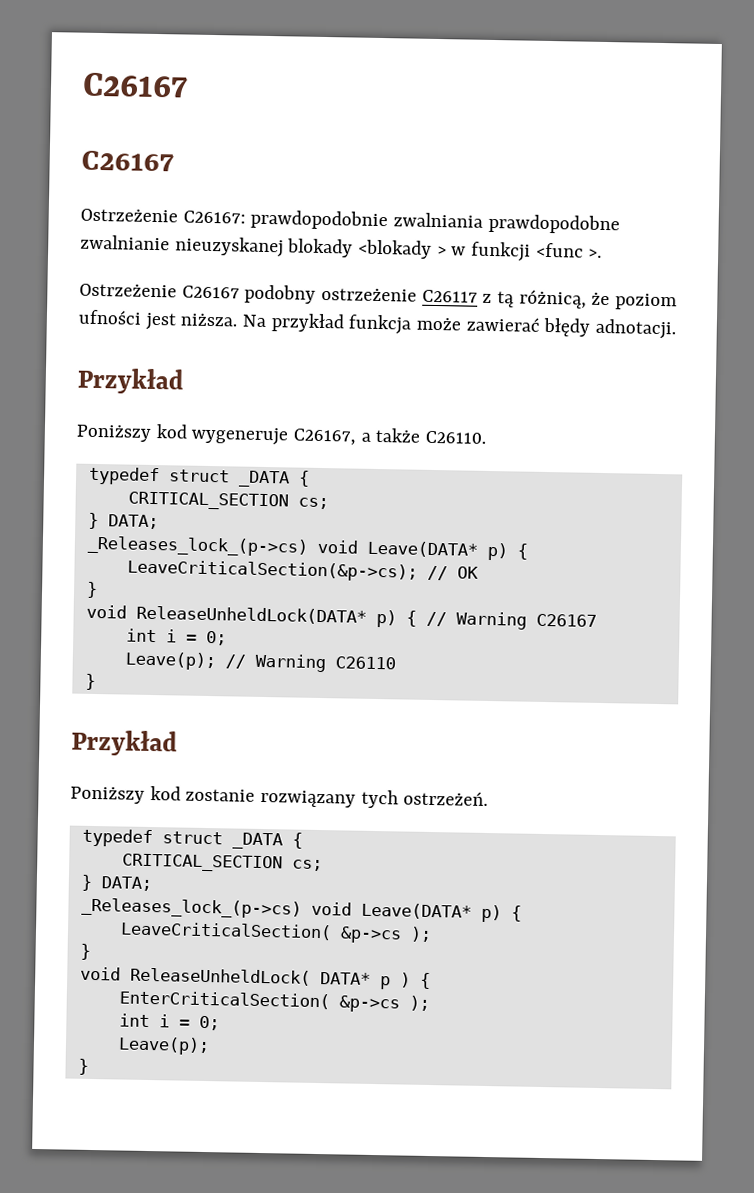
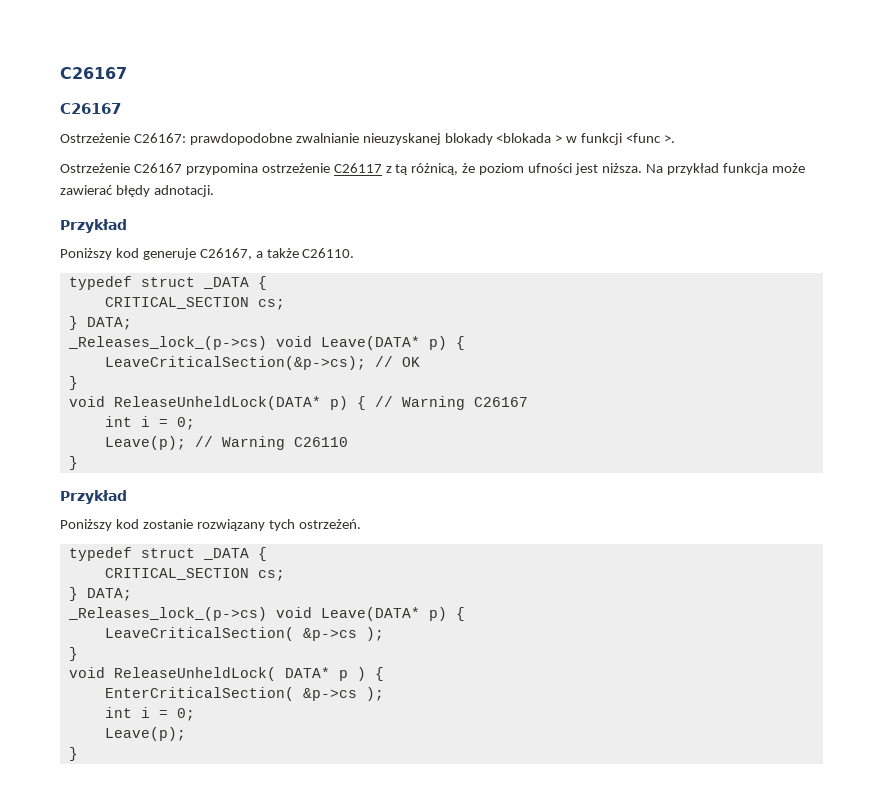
[250,209,484,231] prawdopodobnie zwalniania -> (186, 138) none
[358,239,433,259] <blokady -> [496,133,552,143] <blokada
[244,284,317,304] podobny -> [185,163,258,175] przypomina
[191,426,289,446] wygeneruje -> [142,248,196,260] generuje

